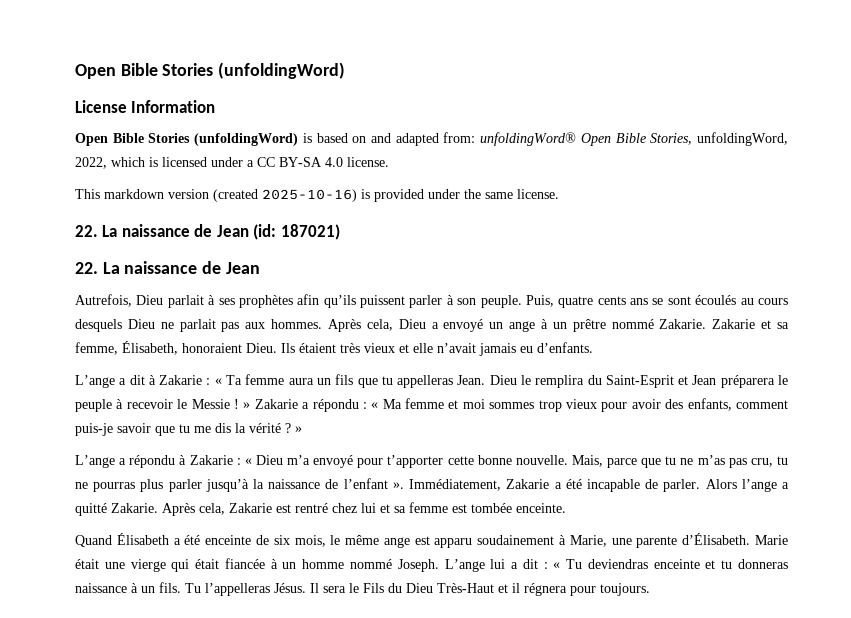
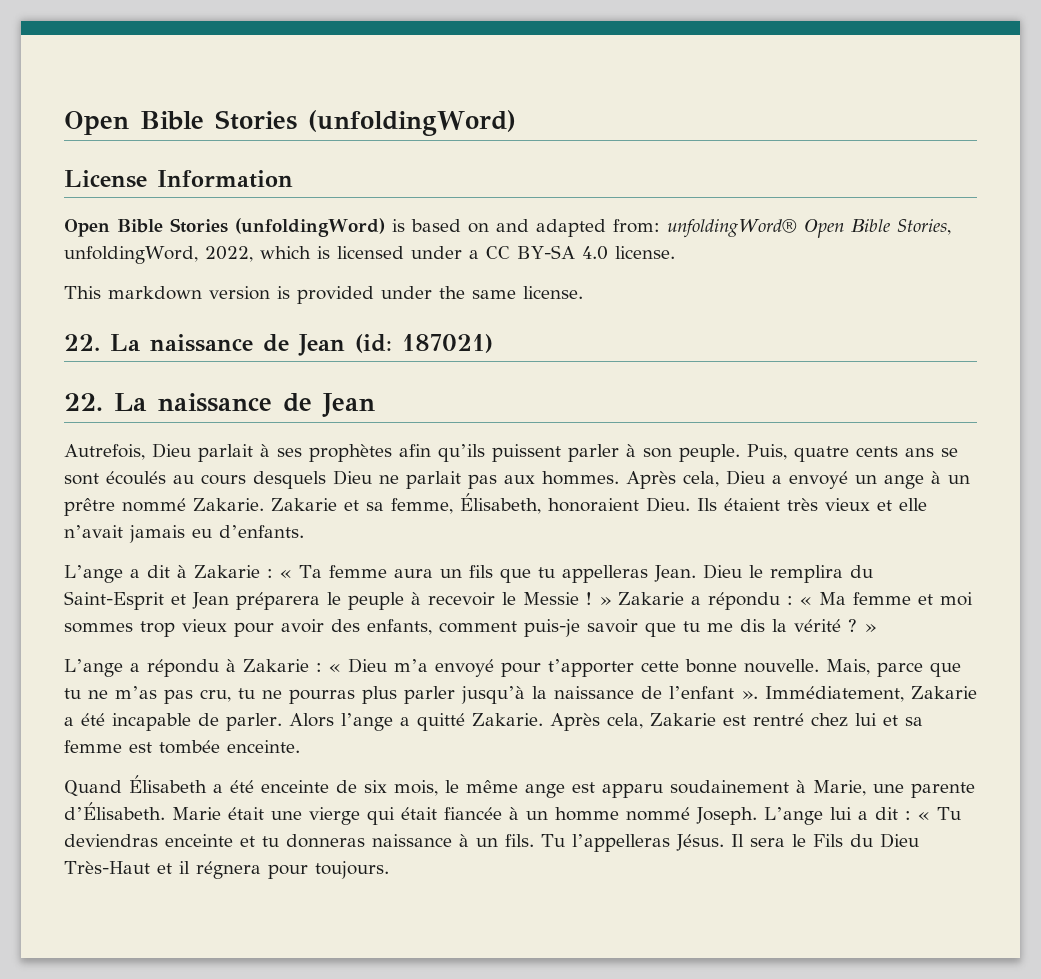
[213,189,357,202] (created 2025-10-16) -> (270, 293) none

